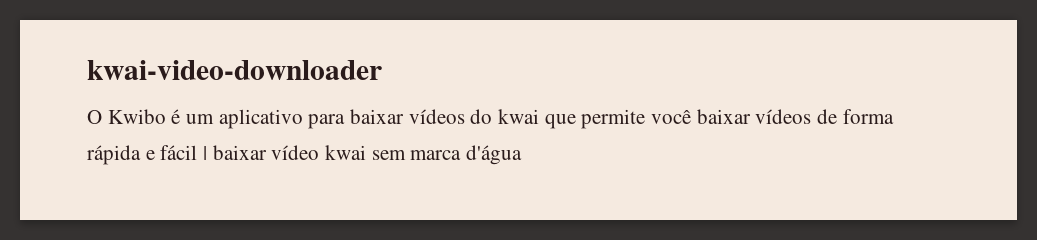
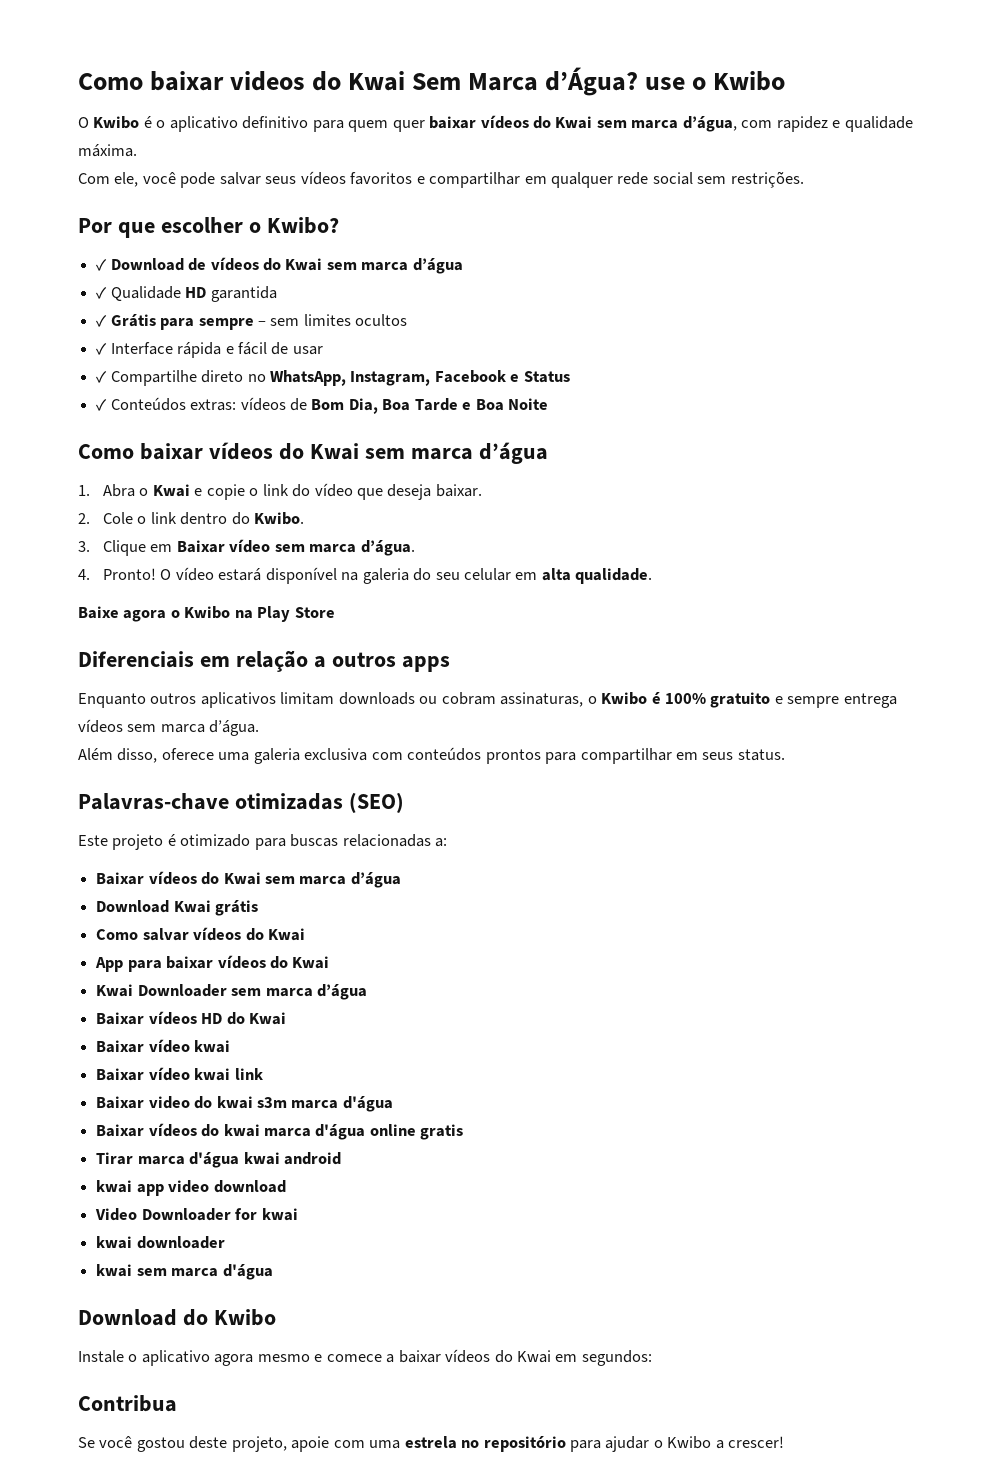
[87,60,382,80] [87,109,894,129] [87,145,523,165] kwai-video-downloader // O Kwibo é um aplicativo para baixar vídeos do kwai que permite você baixar vídeos de forma rápida e fácil | baixar vídeo kwai sem marca d'água -> [78,67,786,96] [78,115,913,132] [78,144,137,157] [78,171,804,188] [78,217,339,238] [96,257,463,274] [96,286,277,302] [96,314,408,330] [96,342,323,358] [96,370,570,386] [96,397,549,414] [78,442,548,464] [78,483,482,500] [78,512,305,525] [78,539,415,556] [78,567,653,584] [78,606,335,622] [78,650,450,672] [78,692,897,708] [78,719,260,736] [78,747,785,764] [78,792,404,813] [78,834,448,850] [96,871,401,888] [96,900,259,916] [96,927,305,941] [95,955,330,972] [96,984,367,1000] [96,1011,286,1025] [96,1039,231,1053] [96,1067,263,1081] [96,1096,393,1112] [96,1123,464,1140] [96,1152,341,1168] [96,1180,286,1196] [95,1208,298,1221] [96,1236,225,1249] [96,1264,273,1280] [78,1309,276,1326] [78,1349,652,1366] [78,1395,177,1412] [78,1436,785,1452] Como baixar videos do Kwai Sem Marca d’Água? use o Kwibo // O Kwibo é o aplicativo definitivo para quem quer baixar vídeos do Kwai sem marca d’água, com rapidez e qualidade máxima. // Com ele, você pode salvar seus vídeos favoritos e compartilhar em qualquer rede social sem restrições. // Por que escolher o Kwibo? // ✓ Download de vídeos do Kwai sem marca d’água // ✓ Qualidade HD garantida // ✓ Grátis para sempre – sem limites ocultos // ✓ Interface rápida e fácil de usar // ✓ Compartilhe direto no WhatsApp, Instagram, Facebook e Status // ✓ Conteúdos extras: vídeos de Bom Dia, Boa Tarde e Boa Noite // Como baixar vídeos do Kwai sem marca d’água // 1. Abra o Kwai e copie o link do vídeo que deseja baixar. // 2. Cole o link dentro do Kwibo. // 3. Clique em Baixar vídeo sem marca d’água. // 4. Pronto! O vídeo estará disponível na galeria do seu celular em alta qualidade. // Baixe agora o Kwibo na Play Store // Diferenciais em relação a outros apps // Enquanto outros aplicativos limitam downloads ou cobram assinaturas, o Kwibo é 100% gratuito e sempre entrega vídeos sem marca d’água. // Além disso, oferece uma galeria exclusiva com conteúdos prontos para compartilhar em seus status. // Palavras-chave otimizadas (SEO) // Este projeto é otimizado para buscas relacionadas a: // Baixar vídeos do Kwai sem marca d’água // Download Kwai grátis // Como salvar vídeos do Kwai // App para baixar vídeos do Kwai // Kwai Downloader sem marca d’água // Baixar vídeos HD do Kwai // Baixar vídeo kwai // Baixar vídeo kwai link // Baixar video do kwai s3m marca d'água // Baixar vídeos do kwai marca d'água online gratis // Tirar marca d'água kwai android // kwai app video download // Video Downloader for kwai // kwai downloader // kwai sem marca d'água // Download do Kwibo // Instale o aplicativo agora mesmo e comece a baixar vídeos do Kwai em segundos: // Contribua // Se você gostou deste projeto, apoie com uma estrela no repositório para ajudar o Kwibo a crescer!

